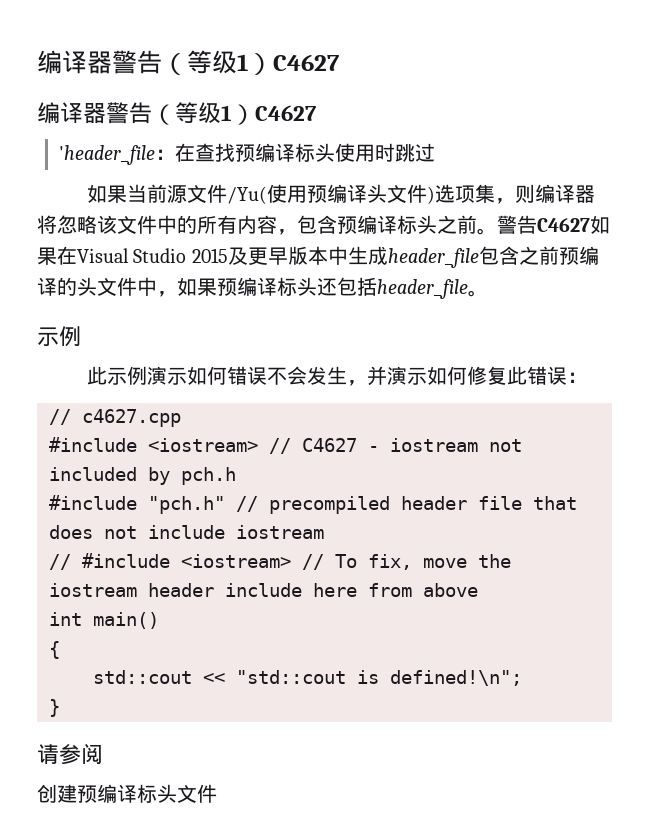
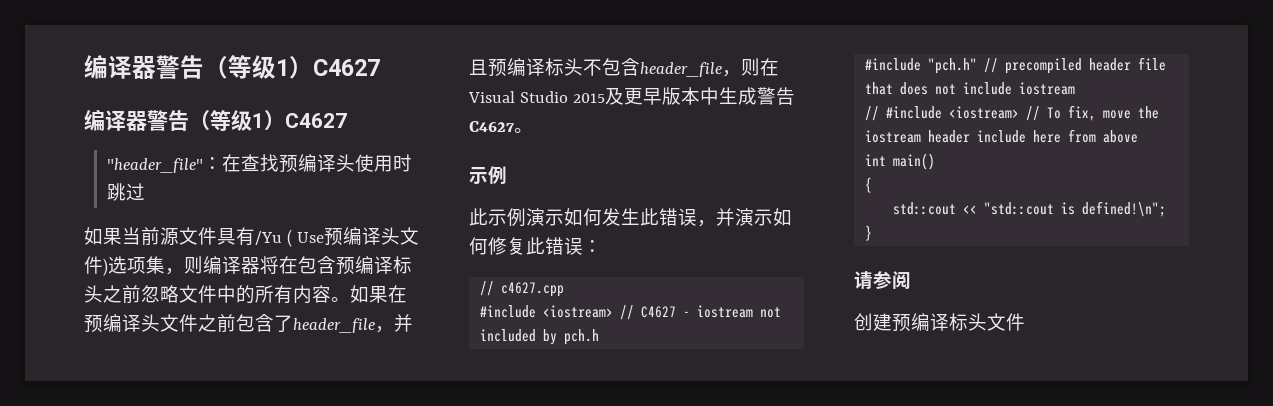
[59,145,156,165] 'header_file -> [107,158,204,173] "header_file"
[295,143,316,162] 标 -> (337, 163) none
[226,184,307,204] /Yu(使用 -> [217,227,324,247] 具有/Yu ( Use
[57,215,297,235] 忽略该文件中的所有内容， -> [279,256,298,274] 在
[477,215,610,235] [37,247,57,265] 。警告C4627如果 -> [141,285,407,304] [84,314,413,333] [469,58,760,77] 忽略文件中的所有内容。如果在预编译头文件之前包含了header_file，并且预编译标头不包含header_file，则
[387,246,599,268] [37,277,468,299] header_file包含之前预编译的头文件中，如果预编译标头还包括header_file -> [756,87,795,105] [469,121,514,132] 警告C4627
[226,366,347,385] 错误不会发生 -> [602,208,697,226] 发生此错误

